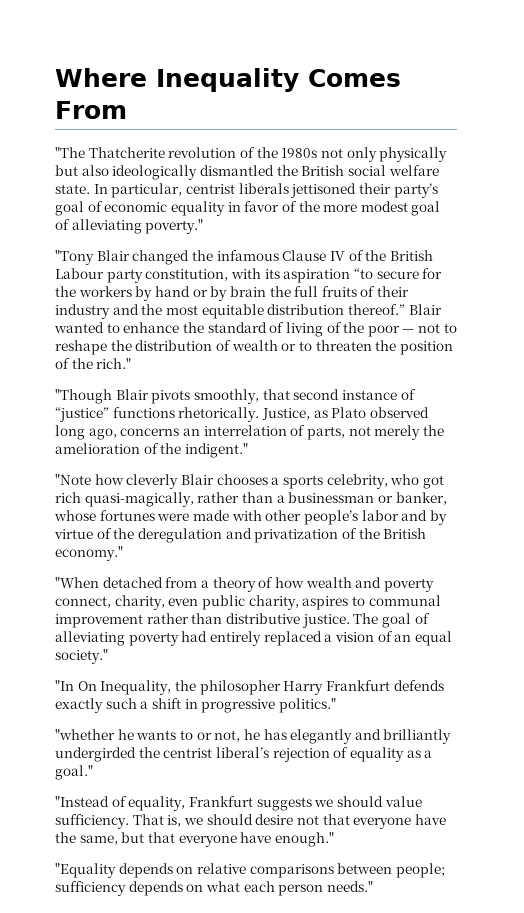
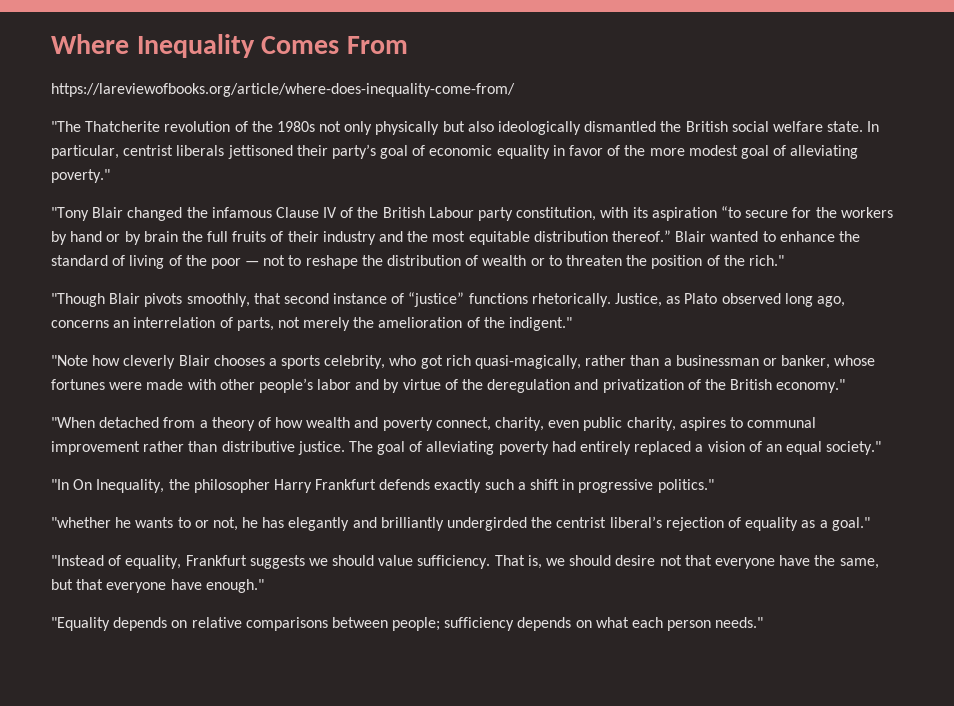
(127, 110) none -> [51,83,515,97] // https://lareviewofbooks.org/article/where-does-inequality-come-from/

